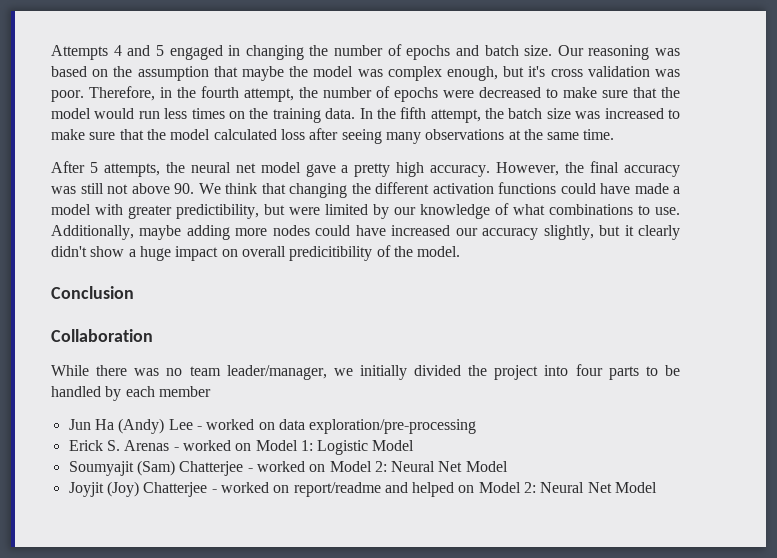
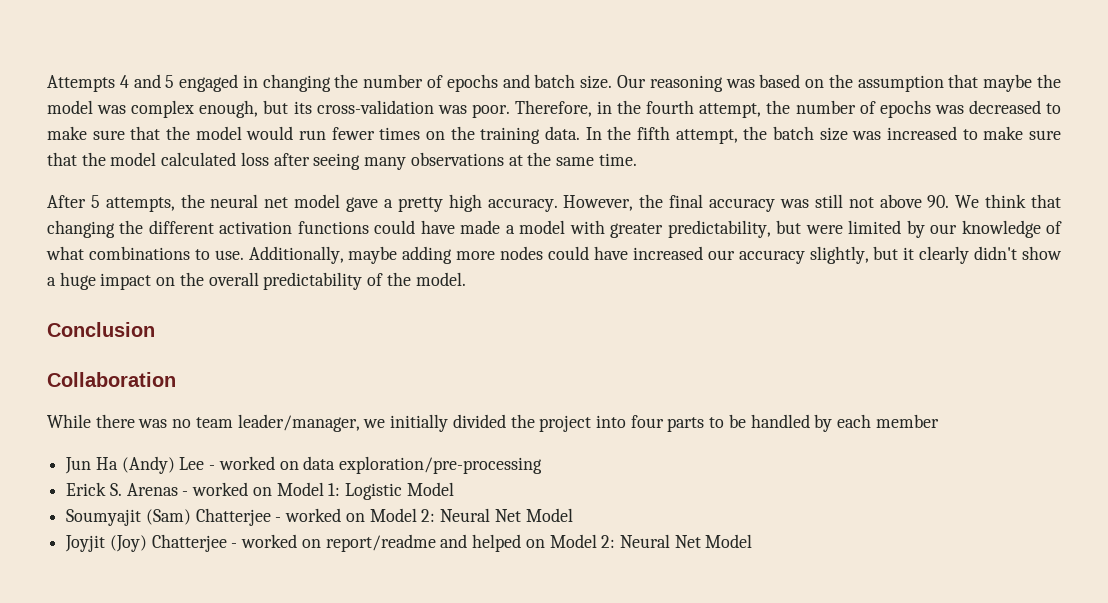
[528,66,650,77] it's cross validation -> [293,100,434,114] its cross-validation
[443,90,474,98] were -> [934,105,964,114] was
[164,108,188,119] less -> [331,127,375,140] fewer
[176,204,259,219] predictibility, -> [667,220,771,238] predictability,
[241,246,373,261] overall predicitibility -> [179,272,363,290] the overall predictability

